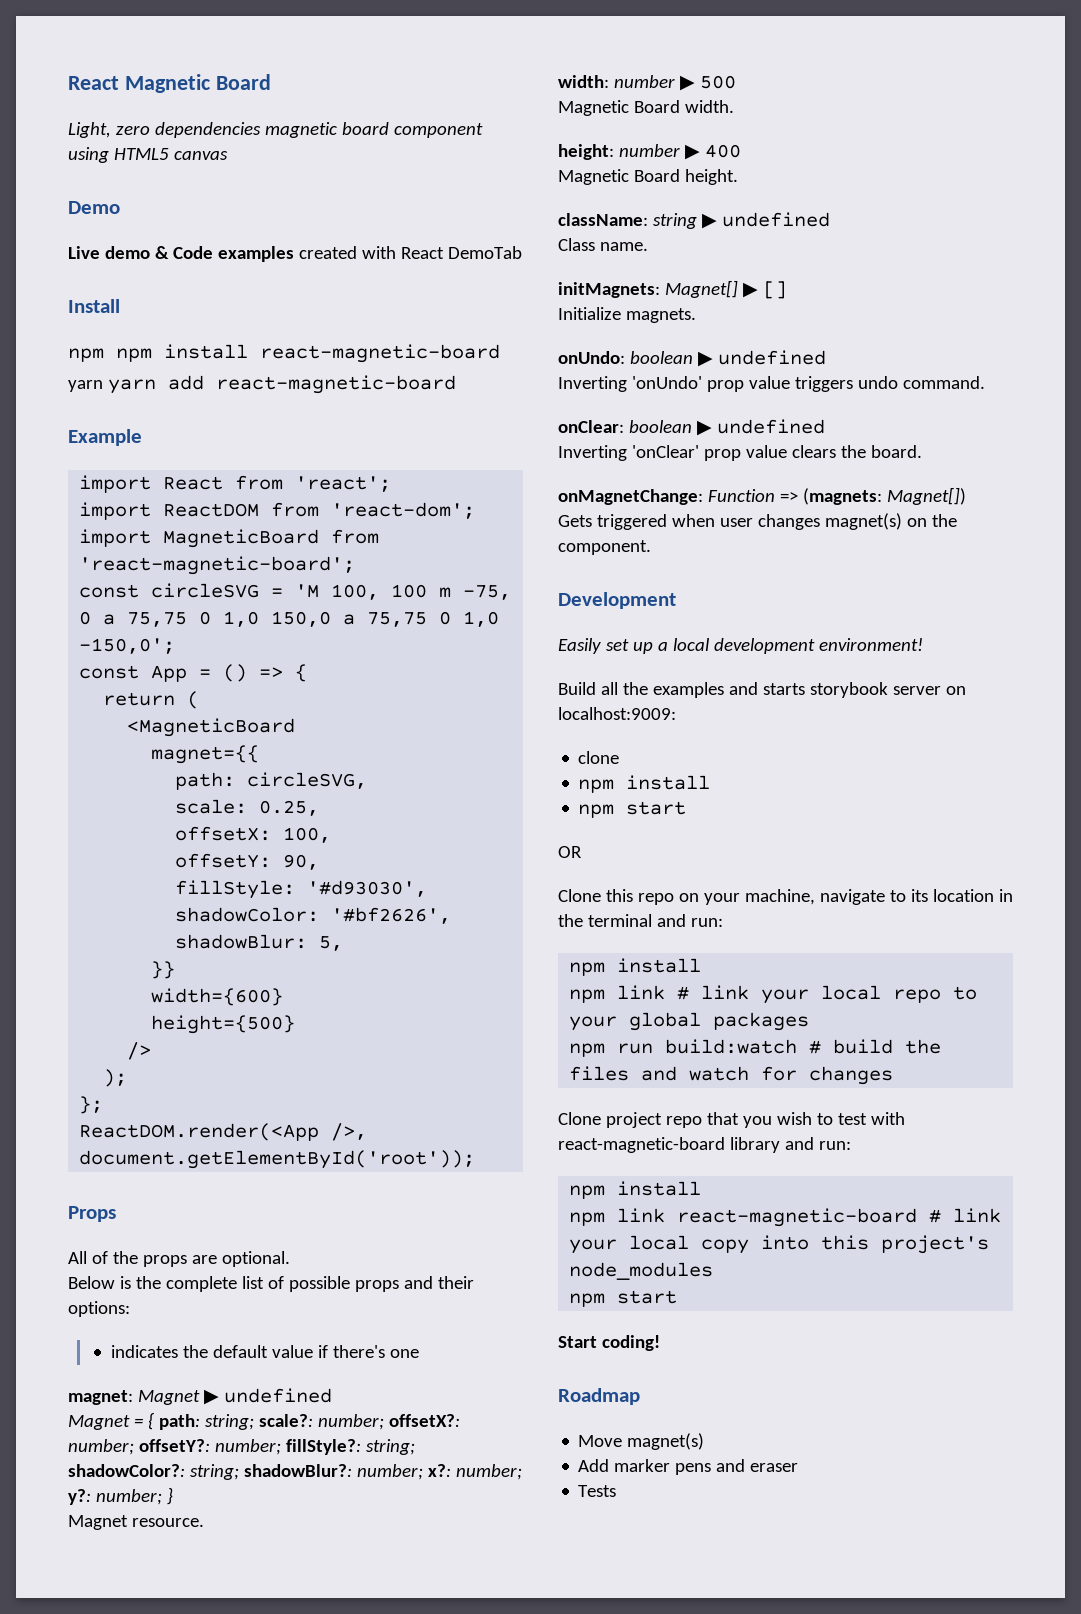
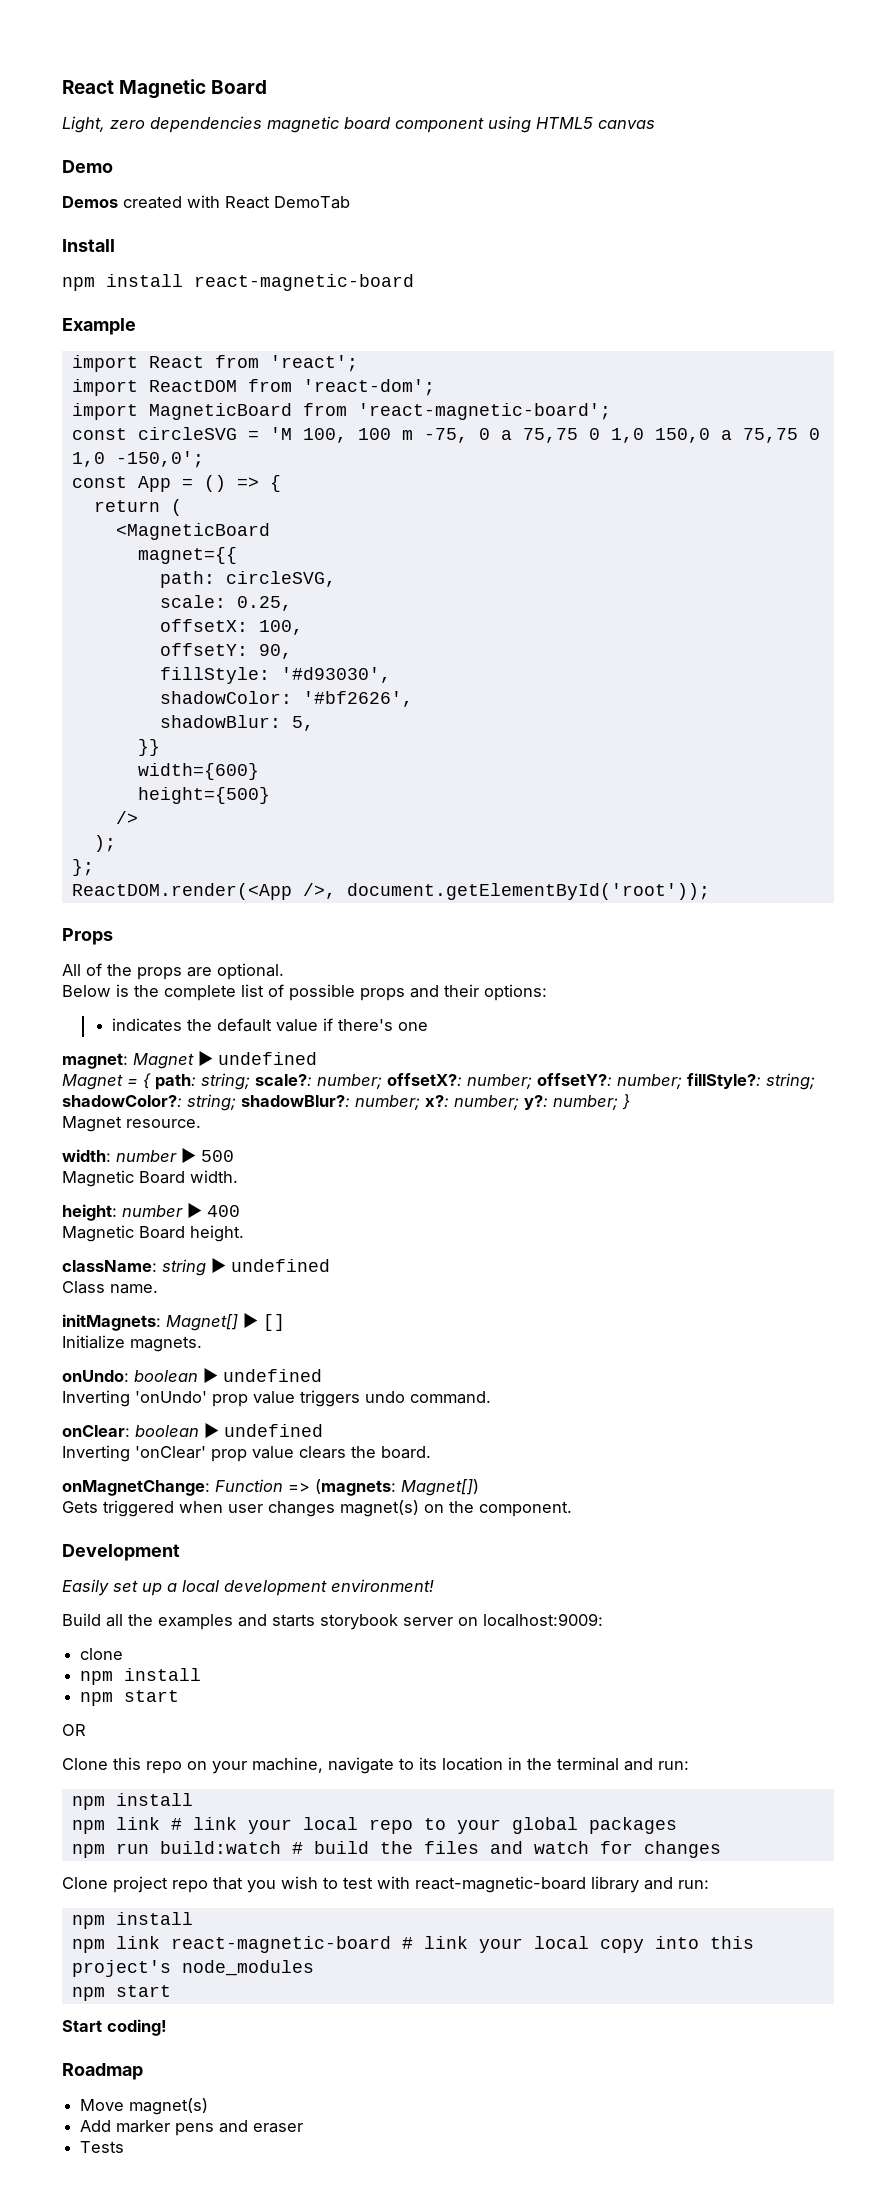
[68,246,294,262] Live demo & Code examples -> [62,196,118,208] Demos
[116,348,152,362] npm -> (95, 284) none
[68,375,456,394] // yarn yarn add react-magnetic-board -> (414, 282) none

